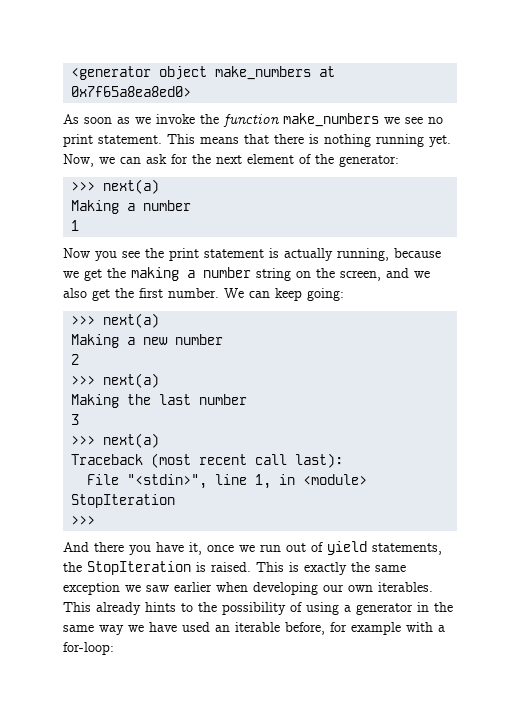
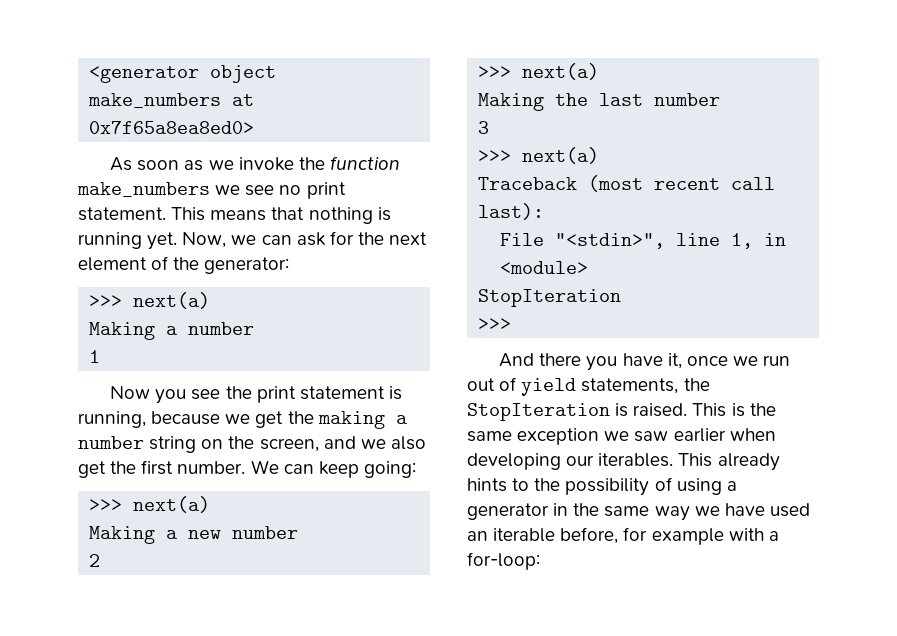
[274,134,371,147] there is nothing -> [308,207,391,224] nothing is
[284,248,333,261] actually -> (402, 393) none
[304,562,347,575] exactly -> (745, 410) none
[348,585,373,592] own -> (595, 460) none

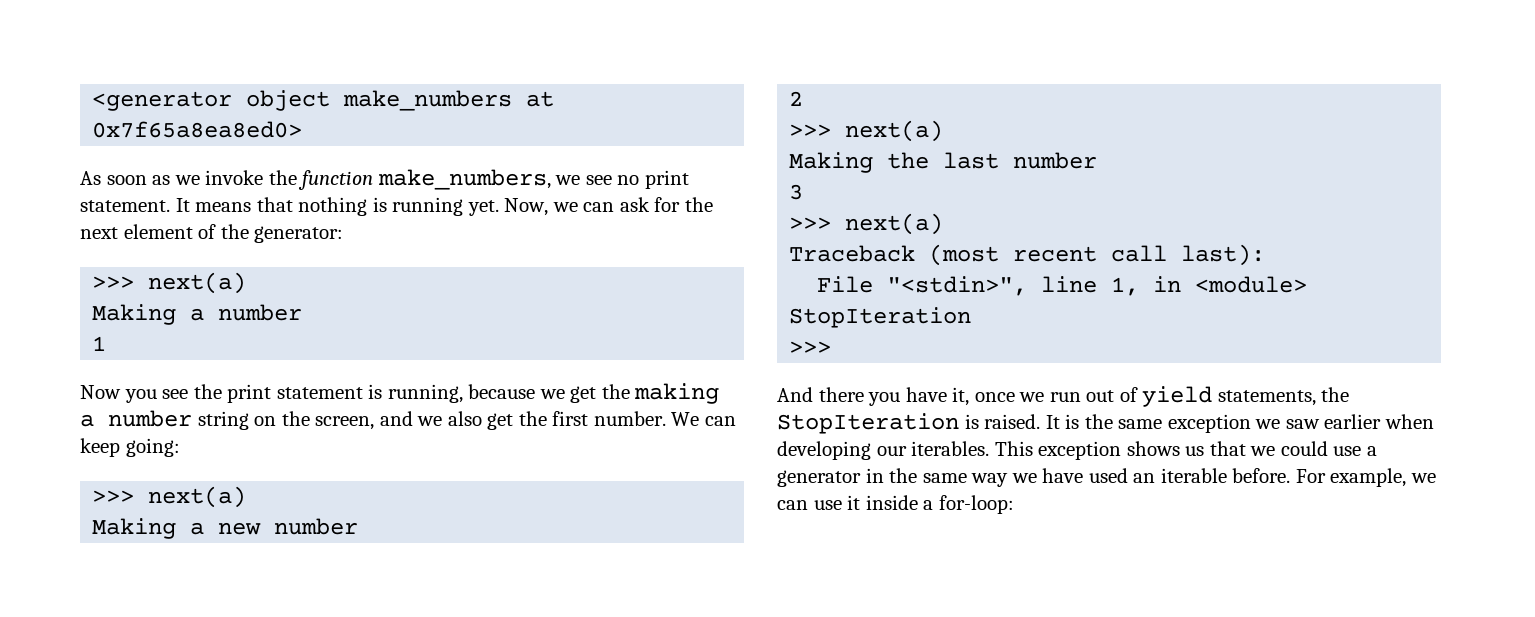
[77,182,210,197] make_numbers -> [377,169,551,190] make_numbers,
[171,207,206,221] This -> [175,198,190,212] It
[692,403,727,417] This -> [1045,415,1060,429] It
[717,453,780,471] [467,477,722,496] already hints to the possibility of using -> [1038,441,1362,460] exception shows us that we could use
[560,527,764,545] before, for example with -> [1232,468,1436,487] [777,495,918,510] before. For example, we can use it inside

